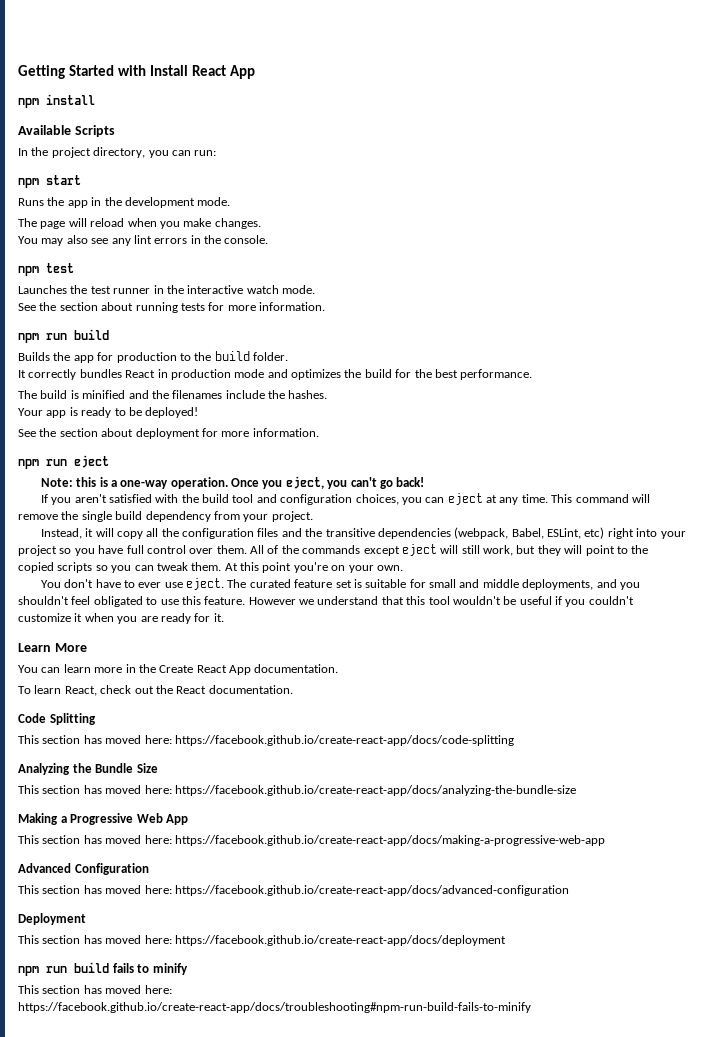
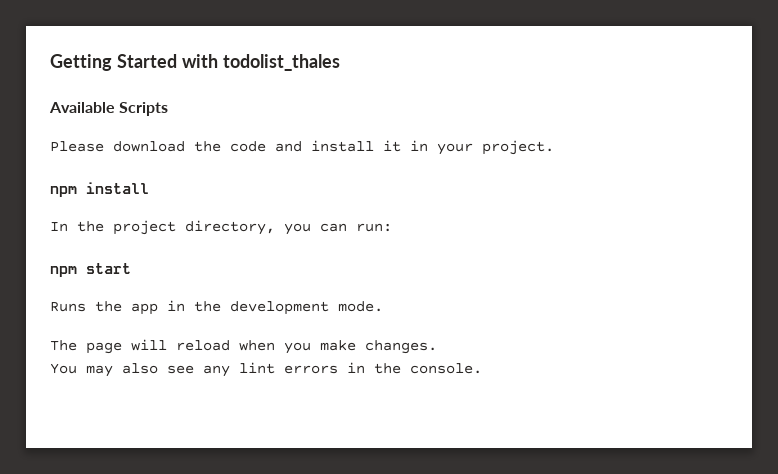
[149,65,255,79] Install React App -> [222,54,340,71] [49,102,169,116] [50,140,554,155] todolist_thales // Available Scripts // Please download the code and install it in your project.
[18,125,115,137] // Available Scripts -> (149, 188) none
[18,263,74,276] [18,285,315,294] [18,302,325,313] [18,329,109,343] [18,351,288,363] [18,369,533,380] [18,390,328,399] [18,407,199,418] [18,428,319,439] [18,455,109,469] [40,476,425,489] [40,493,650,505] [18,511,313,522] [40,527,686,539] [18,544,649,556] [18,562,403,573] [40,578,640,590] [18,596,634,607] [18,613,224,624] [18,643,87,652] [18,664,339,675] [18,685,293,696] [18,713,96,725] [18,735,514,746] [18,763,158,775] [18,785,576,796] [18,813,189,825] [18,835,605,846] [18,863,149,875] [18,885,569,896] [18,913,86,925] [18,935,506,946] [18,962,188,976] [18,985,172,994] [18,1002,531,1013] // npm test // Launches the test runner in the interactive watch mode. // See the section about running tests for more information. // npm run build // Builds the app for production to the build folder. // It correctly bundles React in production mode and optimizes the build for the best performance. // The build is minified and the filenames include the hashes. // Your app is ready to be deployed! // See the section about deployment for more information. // npm run eject // Note: this is a one-way operation. Once you eject, you can't go back! // If you aren't satisfied with the build tool and configuration choices, you can eject at any time. This command will remove the single build dependency from your project. // Instead, it will copy all the configuration files and the transitive dependencies (webpack, Babel, ESLint, etc) right into your project so you have full control over them. All of the commands except eject will still work, but they will point to the copied scripts so you can tweak them. At this point you're on your own. // You don't have to ever use eject. The curated feature set is suitable for small and middle deployments, and you shouldn't feel obligated to use this feature. However we understand that this tool wouldn't be useful if you couldn't customize it when you are ready for it. // Learn More // You can learn more in the Create React App documentation. // To learn React, check out the React documentation. // Code Splitting // This section has moved here: https://facebook.github.io/create-react-app/docs/code-splitting // Analyzing the Bundle Size // This section has moved here: https://facebook.github.io/create-react-app/docs/analyzing-the-bundle-size // Making a Progressive Web App // This section has moved here: https://facebook.github.io/create-react-app/docs/making-a-progressive-web-app // Advanced Configuration // This section has moved here: https://facebook.github.io/create-react-app/docs/advanced-configuration // Deployment // This section has moved here: https://facebook.github.io/create-react-app/docs/deployment // npm run build fails to minify // This section has moved here: https://facebook.github.io/create-react-app/docs/troubleshooting#npm-run-build-fails-to-minify -> (482, 368) none

